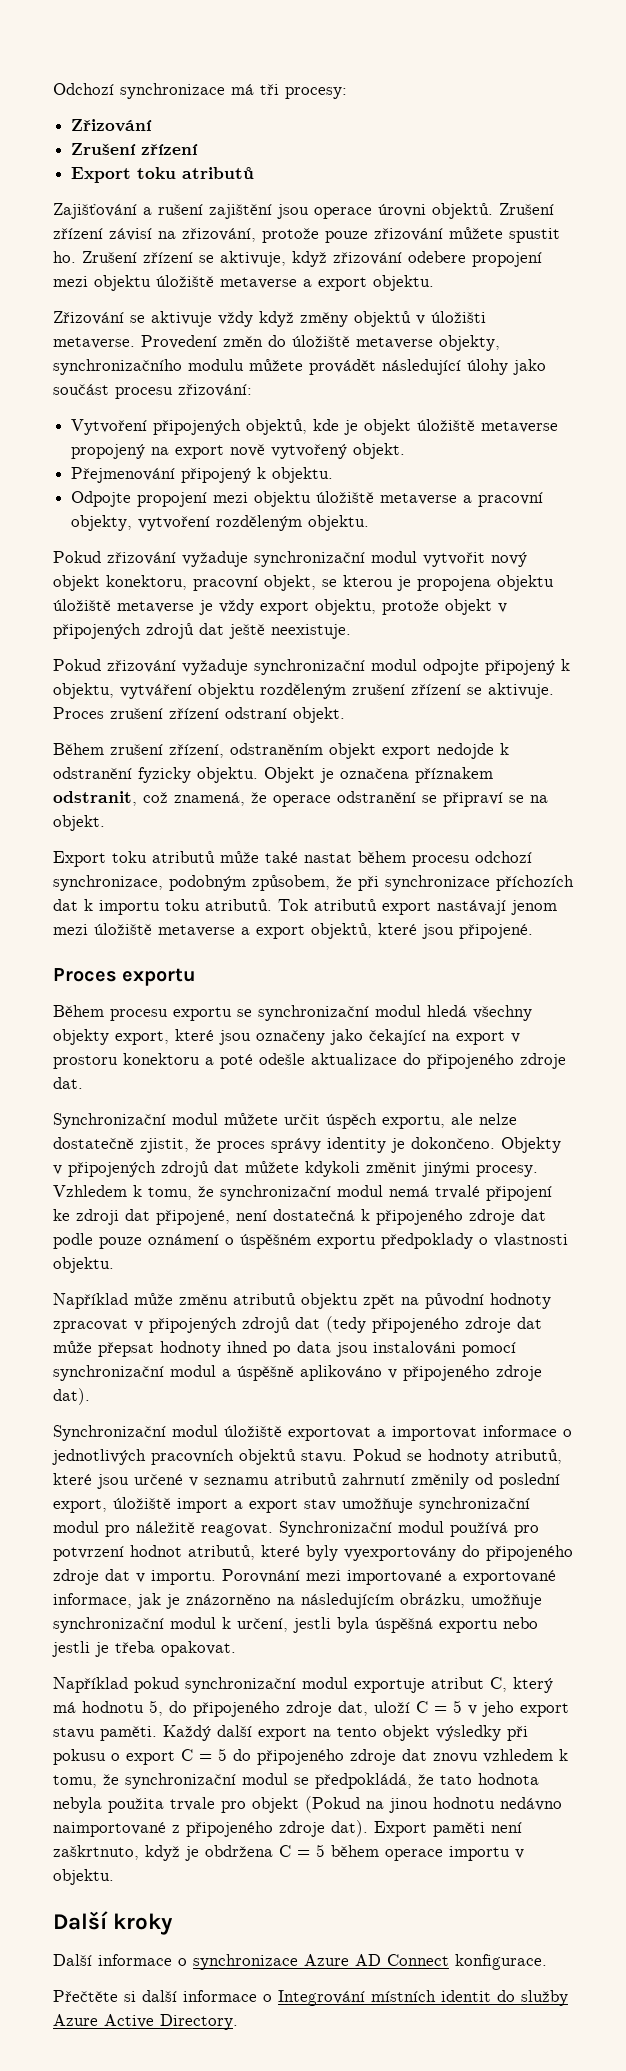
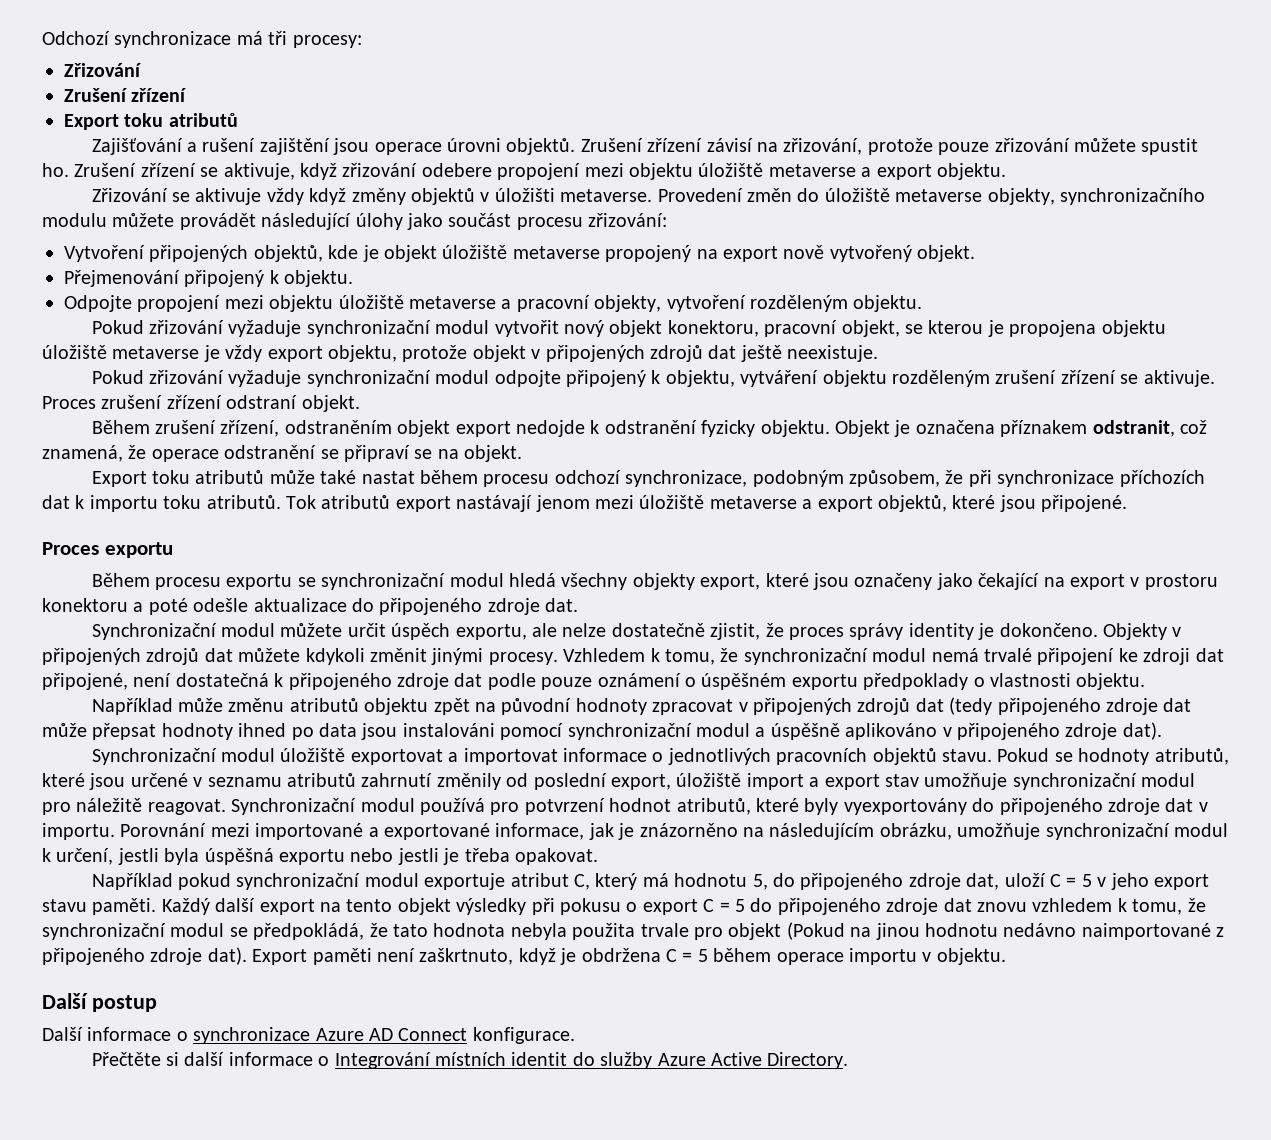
[113,1913,174,1935] kroky -> [91,995,157,1012] postup

